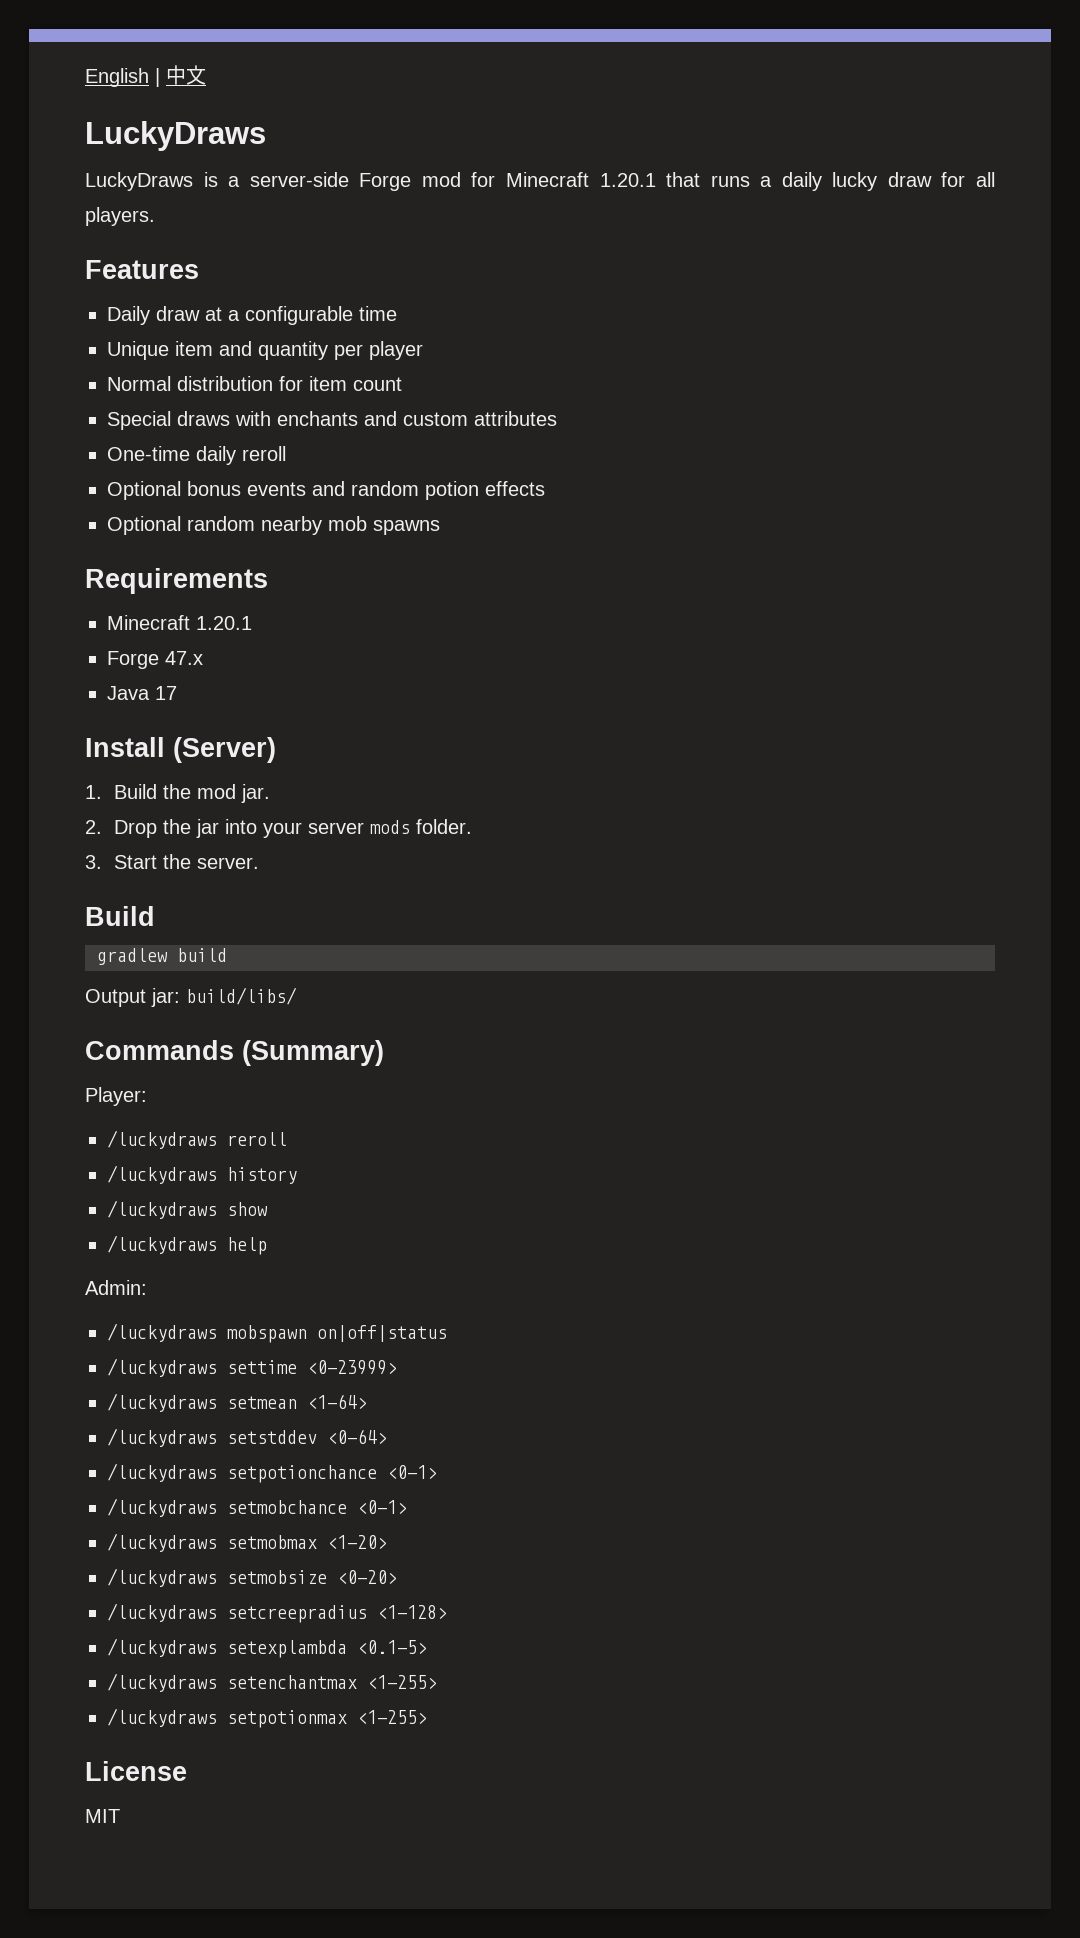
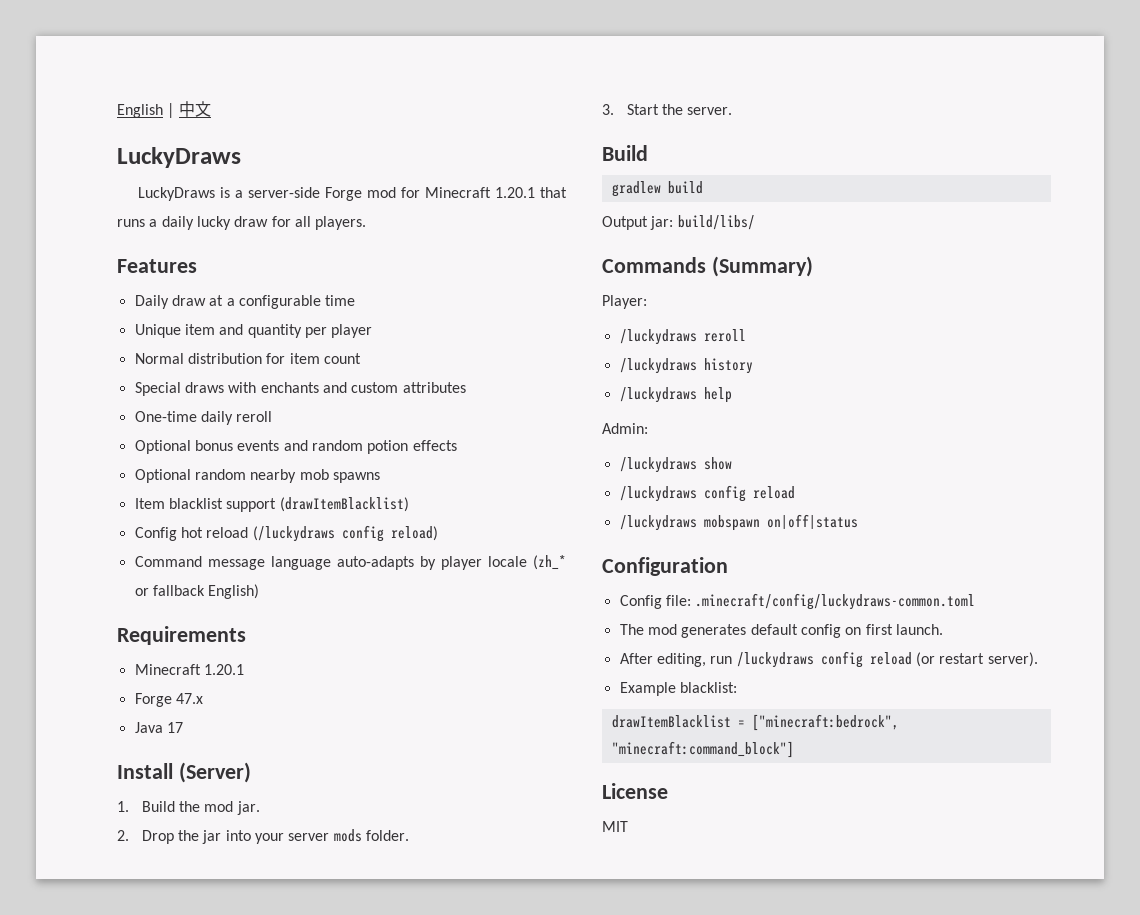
(440, 527) none -> [134,497,409,512] [134,525,438,542] [134,555,566,570] [134,584,260,599] // Item blacklist support (drawItemBlacklist) // Config hot reload (/luckydraws config reload) // Command message language auto-adapts by player locale (zh_* or fallback English)
[107,1200,268,1219] // /luckydraws show -> (753, 366) none
[227,1325,447,1343] [107,1358,397,1377] [107,1393,367,1412] [107,1428,387,1447] [107,1463,437,1483] [107,1498,407,1517] [107,1533,387,1552] [107,1568,397,1587] [107,1603,447,1623] [107,1638,427,1658] [107,1673,437,1692] [107,1708,427,1728] mobspawn on|off|status // /luckydraws settime <0-23999> // /luckydraws setmean <1-64> // /luckydraws setstddev <0-64> // /luckydraws setpotionchance <0-1> // /luckydraws setmobchance <0-1> // /luckydraws setmobmax <1-20> // /luckydraws setmobsize <0-20> // /luckydraws setcreepradius <1-128> // /luckydraws setexplambda <0.1-5> // /luckydraws setenchantmax <1-255> // /luckydraws setpotionmax <1-255> -> [703,457,732,470] [619,485,795,502] [619,514,858,531] [602,557,728,576] [619,593,976,610] [619,624,943,638] [619,651,1038,668] [619,682,737,696] [611,714,899,731] [611,741,794,758] show // /luckydraws config reload // /luckydraws mobspawn on|off|status // Configuration // Config file: .minecraft/config/luckydraws-common.toml // The mod generates default config on first launch. // After editing, run /luckydraws config reload (or restart server). // Example blacklist: // drawItemBlacklist = ["minecraft:bedrock", "minecraft:command_block"]

